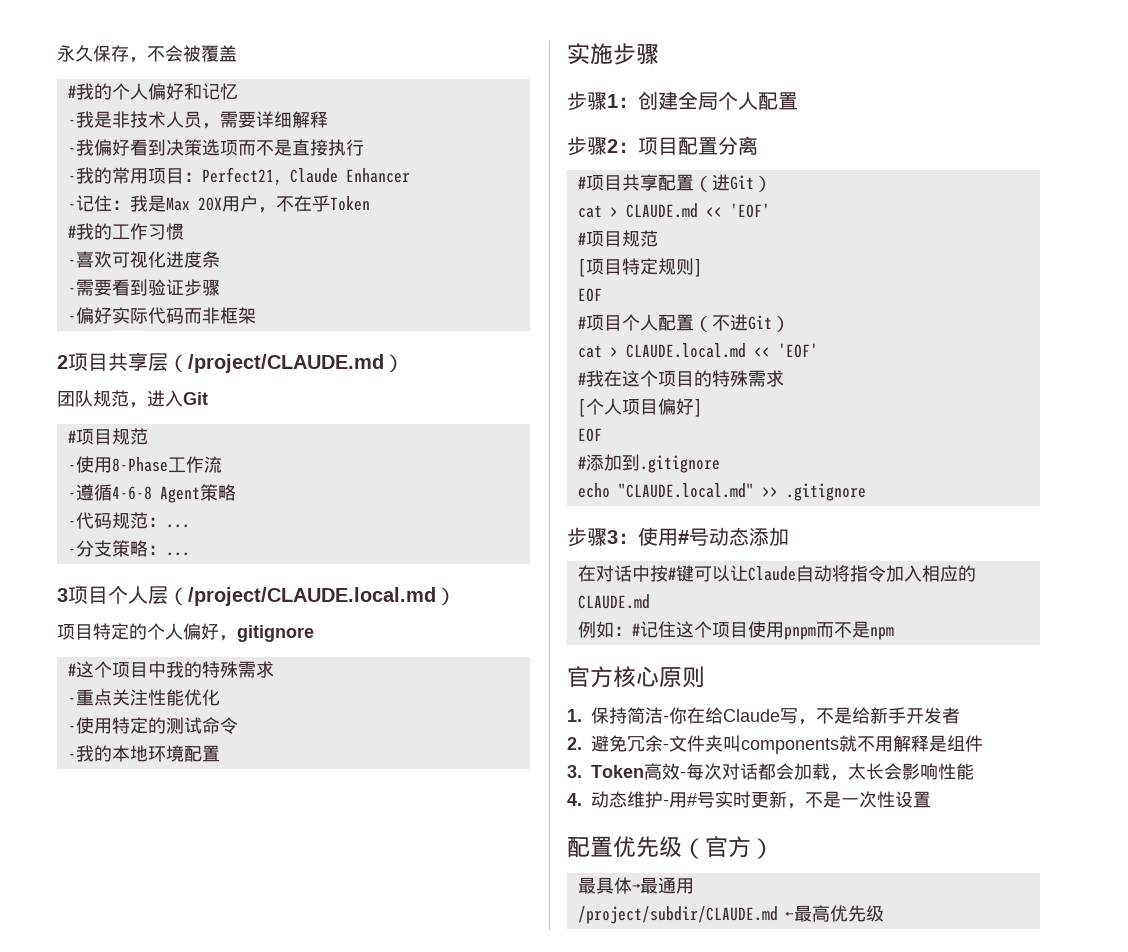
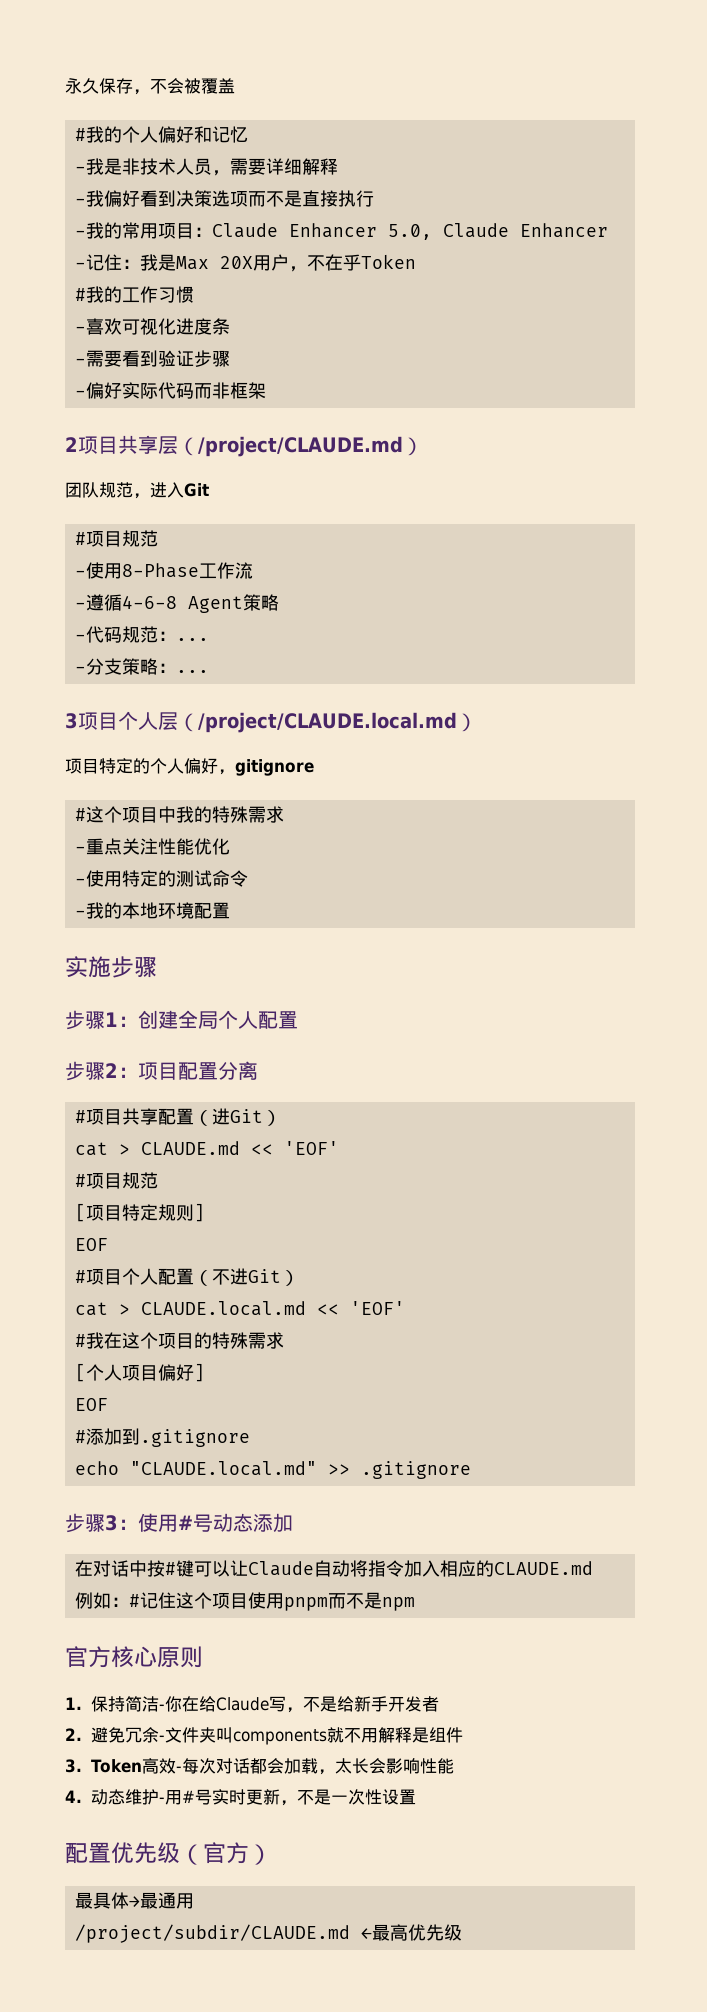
[201,167,282,185] Perfect21, -> [212,223,433,240] Claude Enhancer 5.0,

